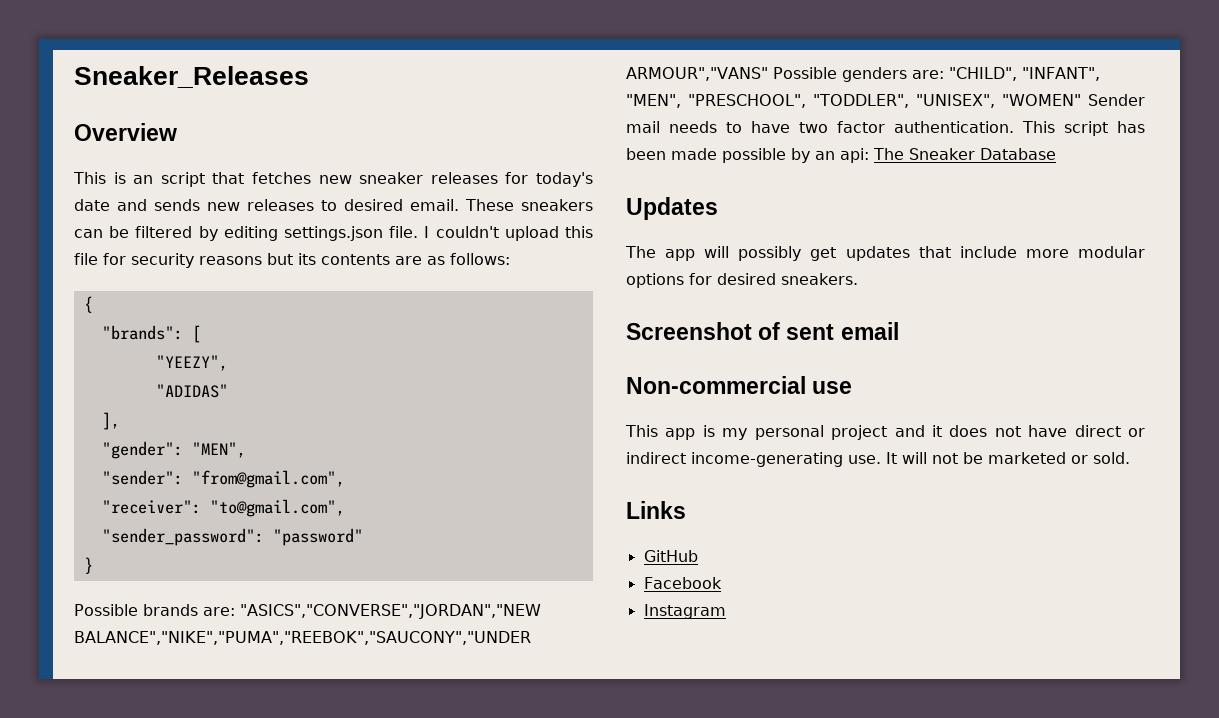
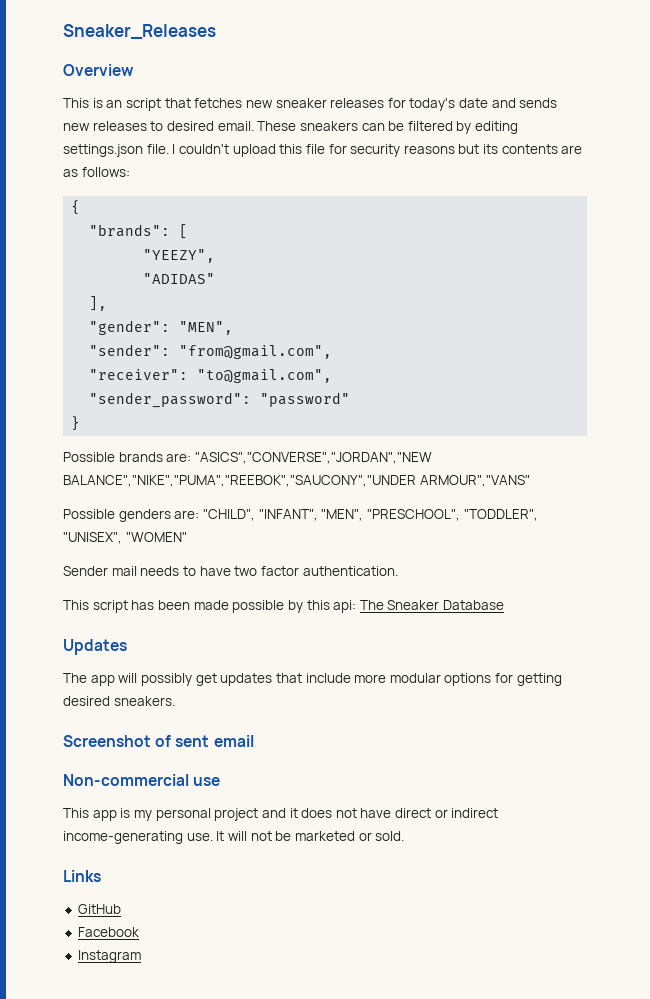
(768, 74) none -> (530, 481) //
(1081, 100) none -> (187, 537) //
(1014, 127) none -> (398, 571) //
[815,151,835,160] an -> [306,600,330,610] this
(712, 279) none -> [516,673,562,686] getting

